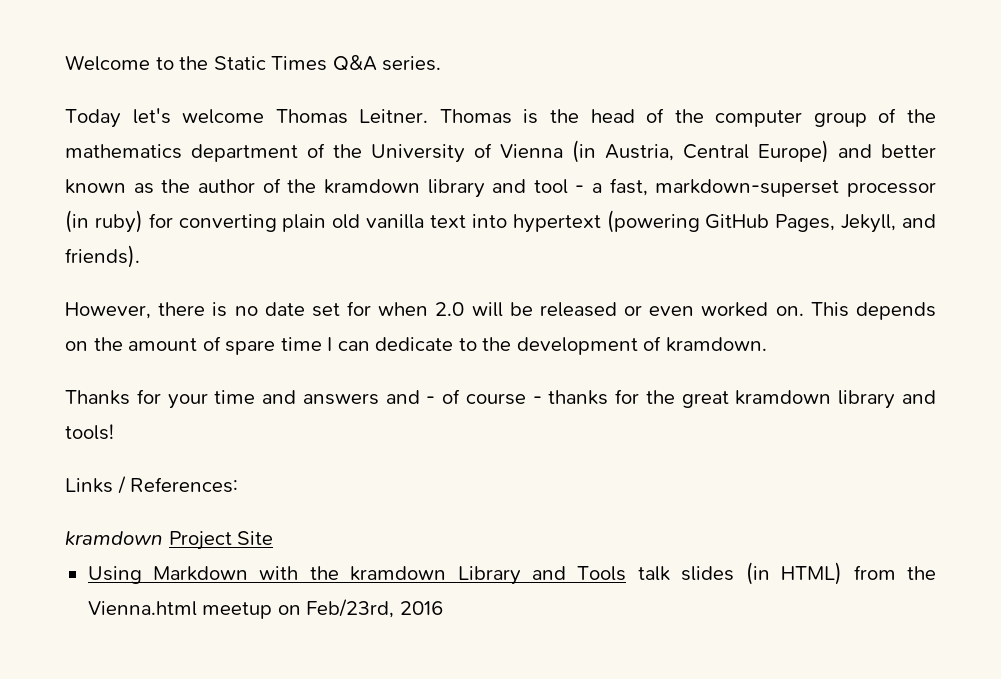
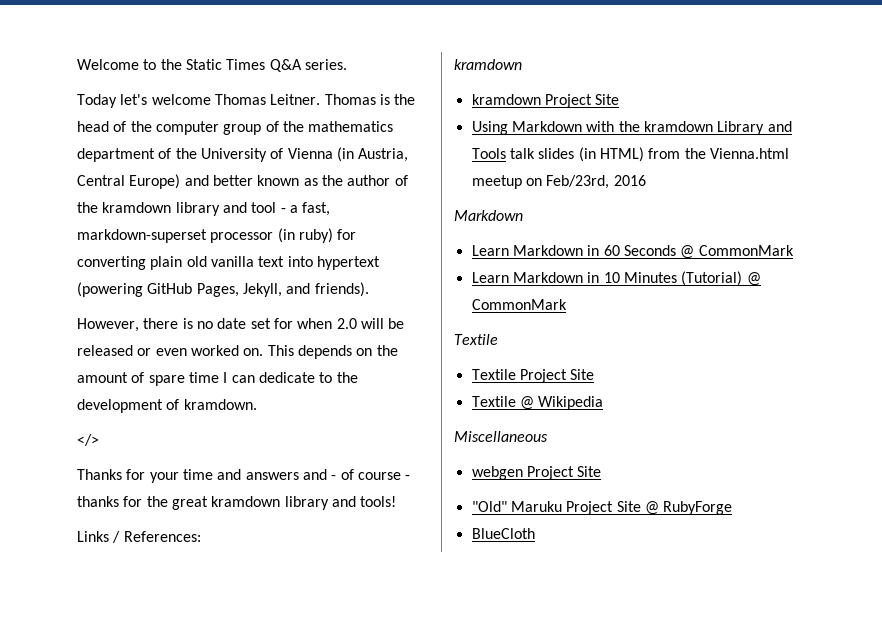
(767, 344) none -> [77,434,99,446] // </>
(163, 538) none -> [471,94,541,105] // kramdown
(443, 608) none -> [454,210,523,221] [471,245,794,259] [471,271,761,286] [471,299,567,310] [454,334,498,345] [471,369,595,383] [471,396,604,410] [454,431,548,442] [471,466,602,480] [471,501,733,515] [471,528,535,539] // Markdown // Learn Markdown in 60 Seconds @ CommonMark // Learn Markdown in 10 Minutes (Tutorial) @ CommonMark // Textile // Textile Project Site // Textile @ Wikipedia // Miscellaneous // webgen Project Site // "Old" Maruku Project Site @ RubyForge // BlueCloth

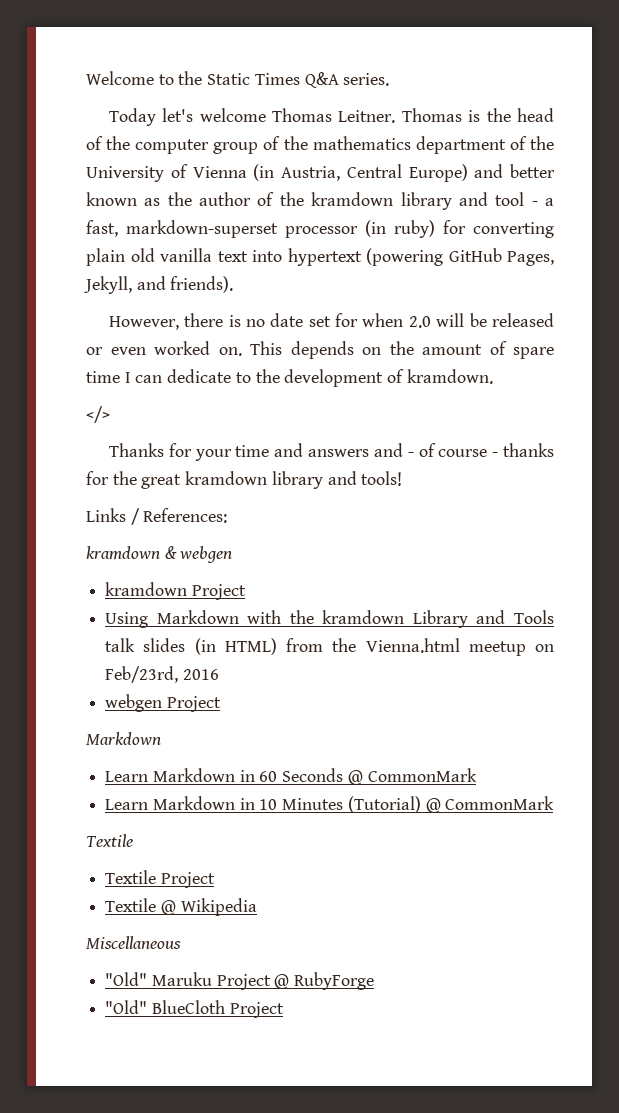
(522, 64) none -> [164,546,233,563] & webgen
[595,94,620,105] Site -> (246, 592) none
(646, 180) none -> [105,694,221,712] // webgen Project
[570,369,595,380] Site -> (215, 880) none
[471,466,602,480] // webgen Project Site -> (181, 942) none
[616,501,641,512] Site -> (271, 982) none
[471,528,535,539] BlueCloth -> [105,1000,284,1018] "Old" BlueCloth Project

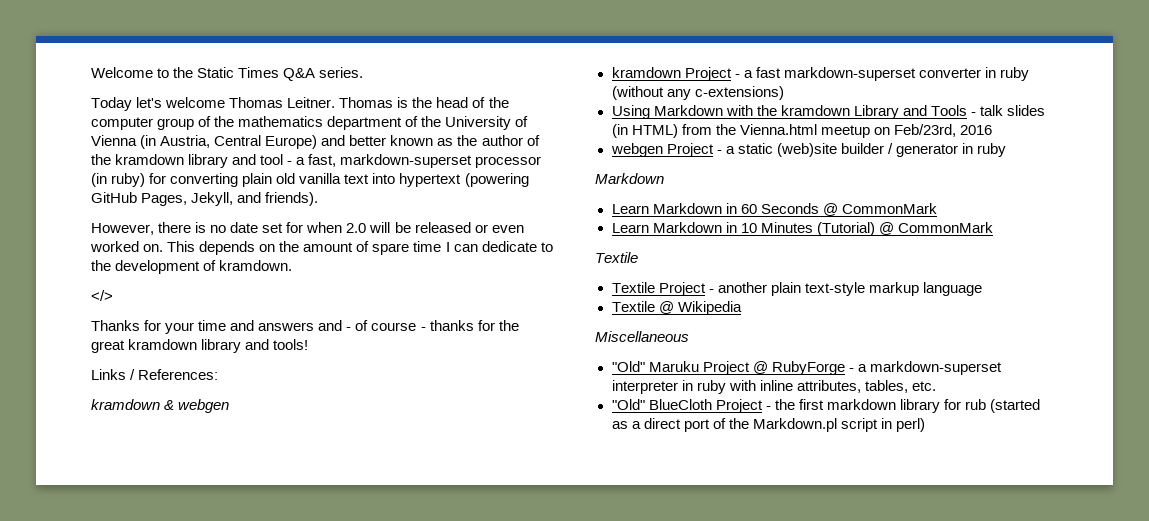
(246, 592) none -> [734,67,1029,81] [611,86,784,100] - a fast markdown-superset converter in ruby (without any c-extensions)
(554, 617) none -> [970,112,976,116] -
(221, 704) none -> [716,143,1007,157] - a static (web)site builder / generator in ruby
(215, 880) none -> [708,282,982,296] - another plain text-style markup language
[105,1000,284,1018] // "Old" BlueCloth Project -> [848,361,1002,375] [611,380,936,394] [611,399,1040,413] [611,418,925,432] - a markdown-superset interpreter in ruby with inline attributes, tables, etc. // "Old" BlueCloth Project - the first markdown library for rub (started as a direct port of the Markdown.pl script in perl)

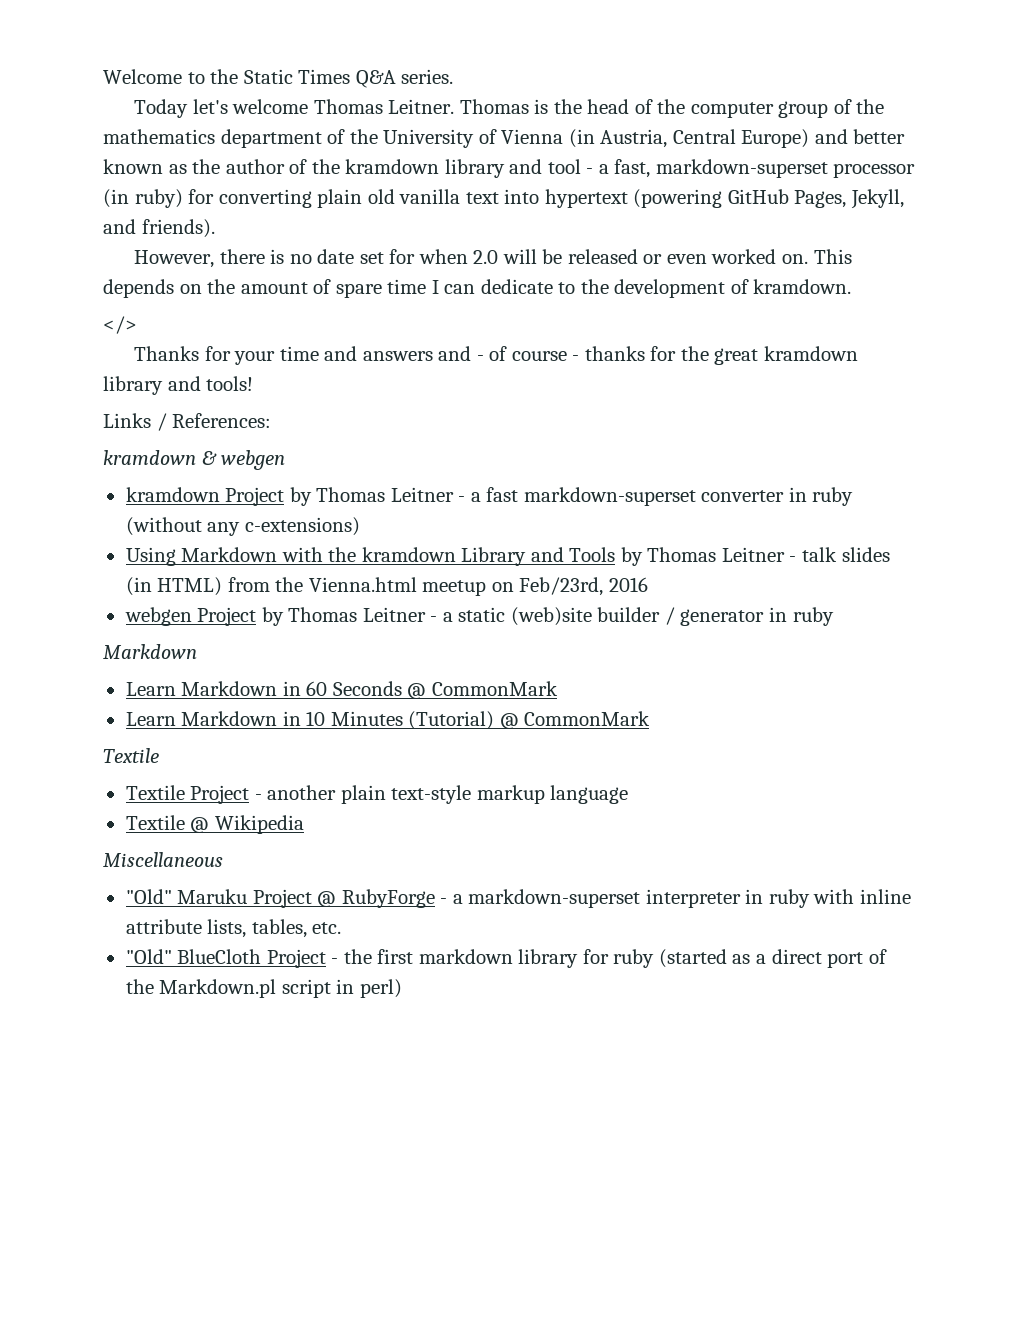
(732, 74) none -> [289,487,454,506] by Thomas Leitner
(967, 110) none -> [620,547,785,566] by Thomas Leitner
(714, 150) none -> [261,607,426,626] by Thomas Leitner
[796,380,861,393] attributes, -> [125,919,247,938] attribute lists,
[964,399,986,410] rub -> [613,949,655,968] ruby

